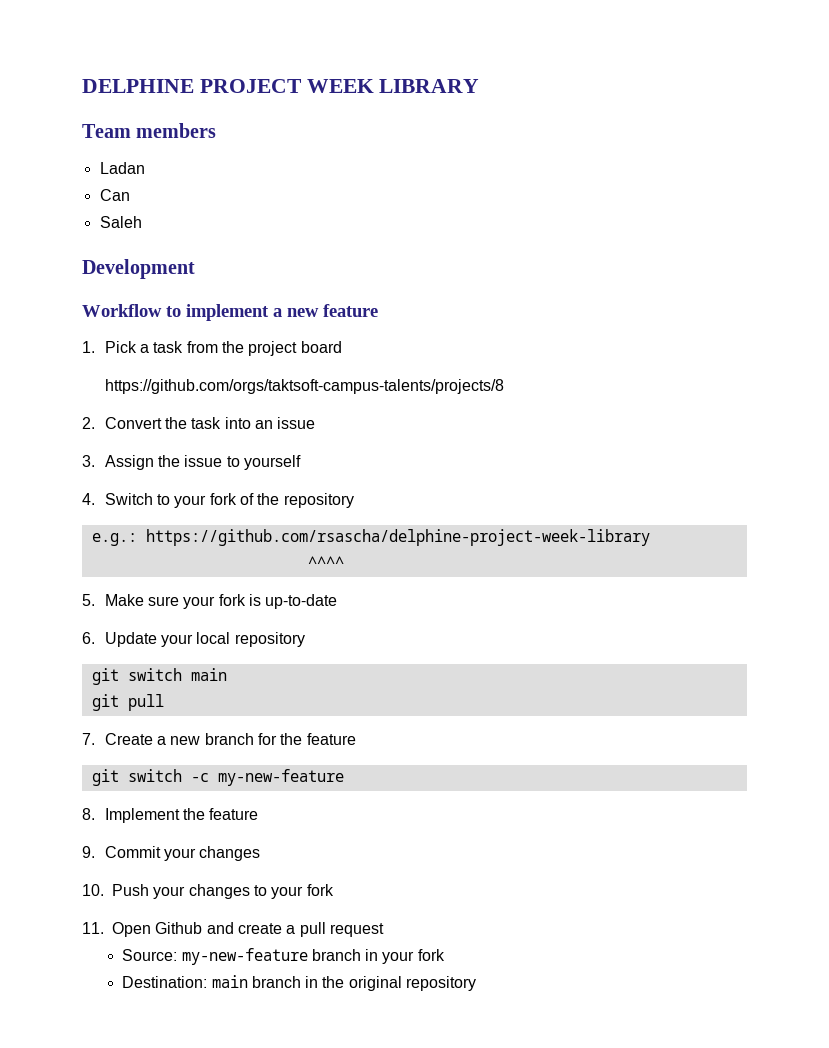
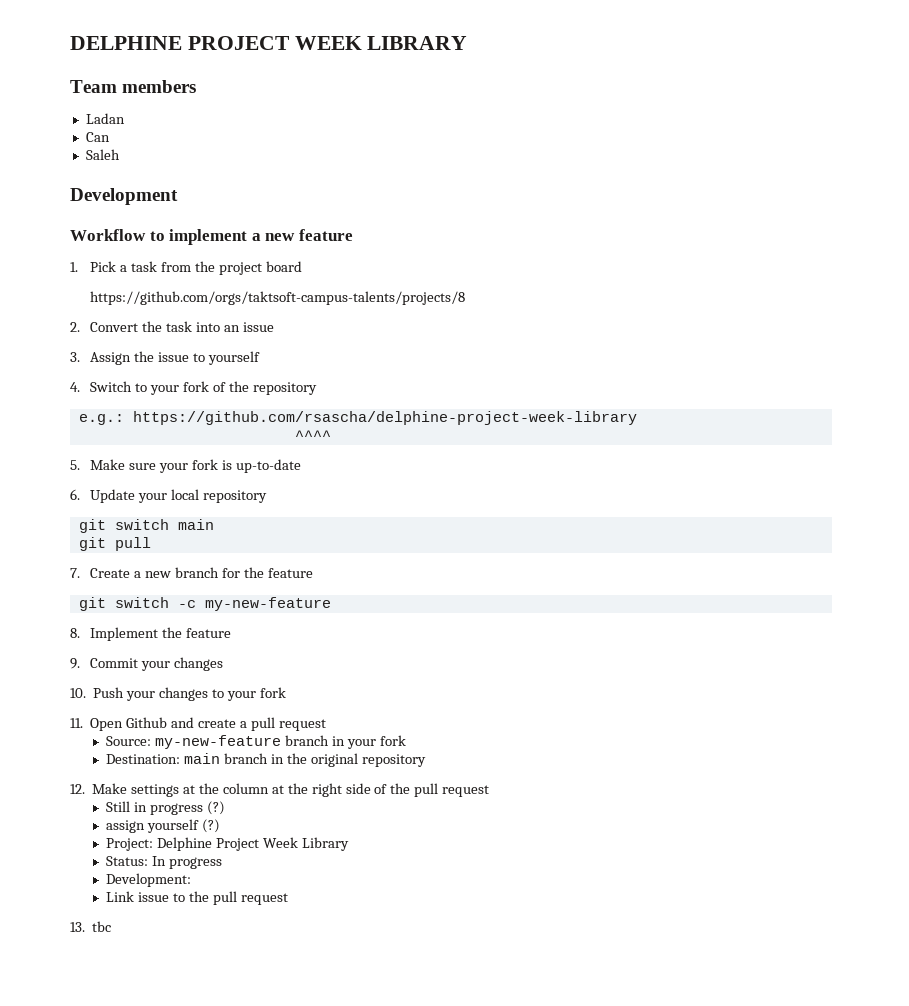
(477, 983) none -> [70,783,490,797] [106,801,225,815] [106,819,220,833] [106,837,349,851] [106,856,222,869] [106,873,192,887] [106,891,288,905] [70,921,112,932] // 12. Make settings at the column at the right side of the pull request // Still in progress (?) // assign yourself (?) // Project: Delphine Project Week Library // Status: In progress // Development: // Link issue to the pull request // 13. tbc

